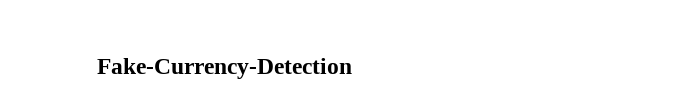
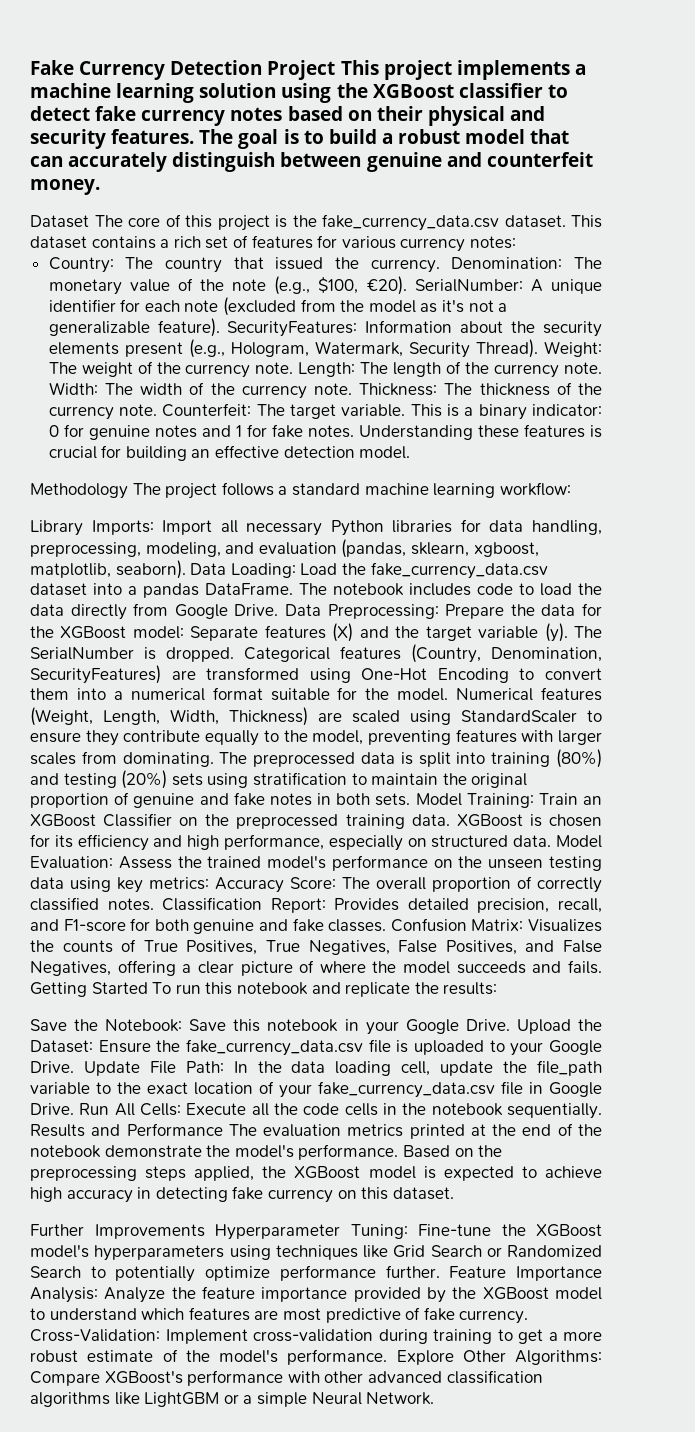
[97,58,352,79] Fake-Currency-Detection -> [30,60,586,80] [30,83,568,103] [30,106,546,126] [30,129,570,149] [30,152,593,172] [30,179,100,195] [30,214,602,231] [30,235,516,252] [48,257,602,273] [48,276,602,295] [48,297,508,316] [48,318,602,337] [48,339,602,358] [48,361,602,378] [48,382,602,399] [48,403,602,420] [48,424,602,440] [48,445,411,461] [30,482,571,499] [30,519,602,536] [30,539,539,558] [30,560,548,579] [30,583,602,598] [30,603,603,620] [30,623,602,642] [30,644,602,663] [30,665,602,684] [30,687,602,701] [30,707,602,726] [30,729,602,746] [30,749,602,768] [30,770,528,789] [30,792,602,808] [30,813,602,829] [30,834,602,851] [30,855,602,871] [30,876,602,893] [30,897,602,913] [30,918,603,934] [30,939,603,955] [30,960,602,976] [30,982,498,997] [30,1019,602,1035] [30,1039,603,1056] [30,1060,603,1076] [30,1081,602,1098] [30,1103,602,1119] [30,1123,602,1139] [30,1144,503,1160] [30,1166,602,1181] [30,1186,454,1203] [30,1224,602,1240] [30,1245,602,1261] [30,1265,602,1282] [30,1286,602,1303] [30,1307,529,1324] [30,1329,602,1344] [30,1349,602,1365] [30,1370,543,1386] [30,1392,435,1407] Fake Currency Detection Project This project implements a machine learning solution using the XGBoost classifier to detect fake currency notes based on their physical and security features. The goal is to build a robust model that can accurately distinguish between genuine and counterfeit money. // Dataset The core of this project is the fake_currency_data.csv dataset. This dataset contains a rich set of features for various currency notes: // Country: The country that issued the currency. Denomination: The monetary value of the note (e.g., $100, €20). SerialNumber: A unique identifier for each note (excluded from the model as it's not a generalizable feature). SecurityFeatures: Information about the security elements present (e.g., Hologram, Watermark, Security Thread). Weight: The weight of the currency note. Length: The length of the currency note. Width: The width of the currency note. Thickness: The thickness of the currency note. Counterfeit: The target variable. This is a binary indicator: 0 for genuine notes and 1 for fake notes. Understanding these features is crucial for building an effective detection model. // Methodology The project follows a standard machine learning workflow: // Library Imports: Import all necessary Python libraries for data handling, preprocessing, modeling, and evaluation (pandas, sklearn, xgboost, matplotlib, seaborn). Data Loading: Load the fake_currency_data.csv dataset into a pandas DataFrame. The notebook includes code to load the data directly from Google Drive. Data Preprocessing: Prepare the data for the XGBoost model: Separate features (X) and the target variable (y). The SerialNumber is dropped. Categorical features (Country, Denomination, SecurityFeatures) are transformed using One-Hot Encoding to convert them into a numerical format suitable for the model. Numerical features (Weight, Length, Width, Thickness) are scaled using StandardScaler to ensure they contribute equally to the model, preventing features with larger scales from dominating. The preprocessed data is split into training (80%) and testing (20%) sets using stratification to maintain the original proportion of genuine and fake notes in both sets. Model Training: Train an XGBoost Classifier on the preprocessed training data. XGBoost is chosen for its efficiency and high performance, especially on structured data. Model Evaluation: Assess the trained model's performance on the unseen testing data using key metrics: Accuracy Score: The overall proportion of correctly classified notes. Classification Report: Provides detailed precision, recall, and F1-score for both genuine and fake classes. Confusion Matrix: Visualizes the counts of True Positives, True Negatives, False Positives, and False Negatives, offering a clear picture of where the model succeeds and fails. Getting Started To run this notebook and replicate the results: // Save the Notebook: Save this notebook in your Google Drive. Upload the Dataset: Ensure the fake_currency_data.csv file is uploaded to your Google Drive. Update File Path: In the data loading cell, update the file_path variable to the exact location of your fake_currency_data.csv file in Google Drive. Run All Cells: Execute all the code cells in the notebook sequentially. Results and Performance The evaluation metrics printed at the end of the notebook demonstrate the model's performance. Based on the preprocessing steps applied, the XGBoost model is expected to achieve high accuracy in detecting fake currency on this dataset. // Further Improvements Hyperparameter Tuning: Fine-tune the XGBoost model's hyperparameters using techniques like Grid Search or Randomized Search to potentially optimize performance further. Feature Importance Analysis: Analyze the feature importance provided by the XGBoost model to understand which features are most predictive of fake currency. Cross-Validation: Implement cross-validation during training to get a more robust estimate of the model's performance. Explore Other Algorithms: Compare XGBoost's performance with other advanced classification algorithms like LightGBM or a simple Neural Network.

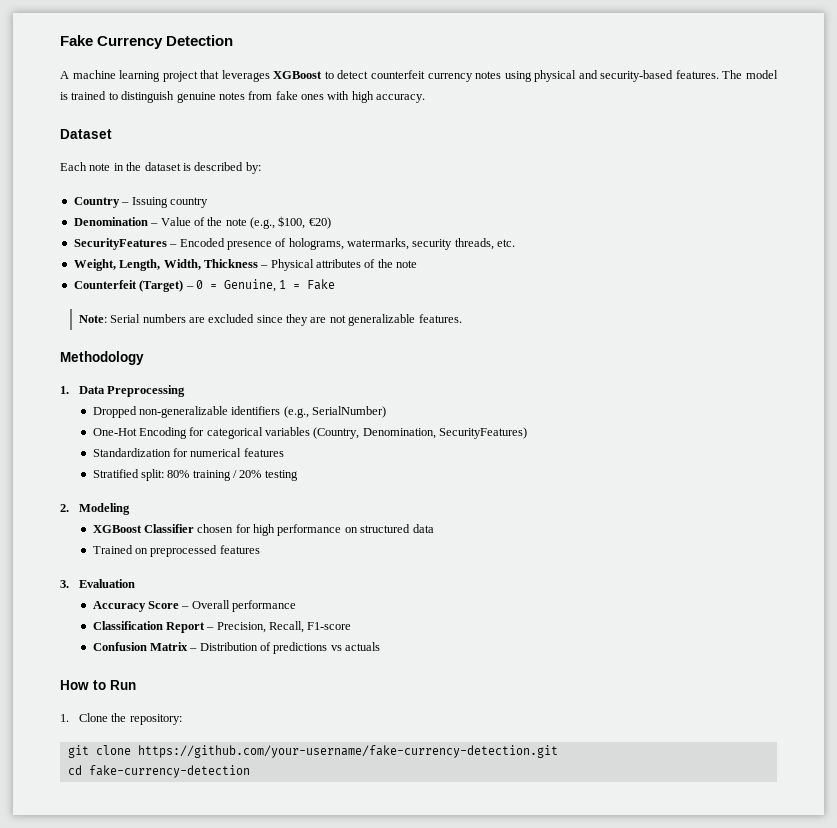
[267,60,586,80] [30,83,543,103] Project This project implements a machine learning solution using the XGBoost classifier -> [60,70,323,82] // A machine learning project that leverages XGBoost
[95,106,137,121] fake -> [370,70,425,79] counterfeit
[287,106,423,121] based on their -> [504,71,532,82] using
[30,129,106,149] security -> [600,70,674,82] security-based
[238,129,570,149] [30,152,593,172] [30,179,100,195] [30,214,602,231] [30,235,516,252] [48,257,602,273] [48,279,170,295] goal is to build a robust model that can accurately distinguish between genuine and counterfeit money. // Dataset The core of this project is the fake_currency_data.csv dataset. This dataset contains a rich set of features for various currency notes: // Country: The country that issued the currency. Denomination: The monetary value -> [745,70,778,79] [60,91,426,103] [60,129,112,139] [60,162,261,174] [73,197,208,208] [73,217,191,226] model is trained to distinguish genuine notes from fake ones with high accuracy. // Dataset // Each note in the dataset is described by: // Country – Issuing country // Denomination – Value
[366,276,602,295] [48,297,508,316] [48,318,602,337] [48,339,602,358] [48,361,602,378] [48,382,602,399] [48,403,602,420] [48,424,602,440] [48,445,411,461] [30,482,571,499] [30,519,602,536] [30,539,539,558] [30,560,548,579] [30,583,602,598] [30,603,603,620] [30,623,602,642] [30,644,602,663] [30,665,602,684] [30,687,602,701] [30,707,602,726] [30,729,602,746] [30,749,602,768] [30,770,528,789] [30,792,602,808] [30,813,602,829] [30,834,602,851] [30,855,602,871] [30,876,602,893] [30,897,602,913] [30,918,603,934] [30,939,603,955] [30,960,602,976] [30,982,498,997] [30,1019,602,1035] [30,1039,603,1056] [30,1060,603,1076] [30,1081,602,1098] [30,1103,602,1119] [30,1123,602,1139] [30,1144,503,1160] [30,1166,602,1181] [30,1186,454,1203] [30,1224,602,1240] [30,1245,602,1261] [30,1265,602,1282] [30,1286,602,1303] [30,1307,529,1324] [30,1329,602,1344] [30,1349,602,1365] [30,1370,543,1386] [30,1392,435,1407] €20). SerialNumber: A unique identifier for each note (excluded from the model as it's not a generalizable feature). SecurityFeatures: Information about the security elements present (e.g., Hologram, Watermark, Security Thread). Weight: The weight of the currency note. Length: The length of the currency note. Width: The width of the currency note. Thickness: The thickness of the currency note. Counterfeit: The target variable. This is a binary indicator: 0 for genuine notes and 1 for fake notes. Understanding these features is crucial for building an effective detection model. // Methodology The project follows a standard machine learning workflow: // Library Imports: Import all necessary Python libraries for data handling, preprocessing, modeling, and evaluation (pandas, sklearn, xgboost, matplotlib, seaborn). Data Loading: Load the fake_currency_data.csv dataset into a pandas DataFrame. The notebook includes code to load the data directly from Google Drive. Data Preprocessing: Prepare the data for the XGBoost model: Separate features (X) and the target variable (y). The SerialNumber is dropped. Categorical features (Country, Denomination, SecurityFeatures) are transformed using One-Hot Encoding to convert them into a numerical format suitable for the model. Numerical features (Weight, Length, Width, Thickness) are scaled using StandardScaler to ensure they contribute equally to the model, preventing features with larger scales from dominating. The preprocessed data is split into training (80%) and testing (20%) sets using stratification to maintain the original proportion of genuine and fake notes in both sets. Model Training: Train an XGBoost Classifier on the preprocessed training data. XGBoost is chosen for its efficiency and high performance, especially on structured data. Model Evaluation: Assess the trained model's performance on the unseen testing data using key metrics: Accuracy Score: The overall proportion of correctly classified notes. Classification Report: Provides detailed precision, recall, and F1-score for both genuine and fake classes. Confusion Matrix: Visualizes the counts of True Positives, True Negatives, False Positives, and False Negatives, offering a clear picture of where the model succeeds and fails. Getting Started To run this notebook and replicate the results: // Save the Notebook: Save this notebook in your Google Drive. Upload the Dataset: Ensure the fake_currency_data.csv file is uploaded to your Google Drive. Update File Path: In the data loading cell, update the file_path variable to the exact location of your fake_currency_data.csv file in Google Drive. Run All Cells: Execute all the code cells in the notebook sequentially. Results and Performance The evaluation metrics printed at the end of the notebook demonstrate the model's performance. Based on the preprocessing steps applied, the XGBoost model is expected to achieve high accuracy in detecting fake currency on this dataset. // Further Improvements Hyperparameter Tuning: Fine-tune the XGBoost model's hyperparameters using techniques like Grid Search or Randomized Search to potentially optimize performance further. Feature Importance Analysis: Analyze the feature importance provided by the XGBoost model to understand which features are most predictive of fake currency. Cross-Validation: Implement cross-validation during training to get a more robust estimate of the model's performance. Explore Other Algorithms: Compare XGBoost's performance with other advanced classification algorithms like LightGBM or a simple Neural Network. -> [308,217,331,229] [73,238,516,250] [73,259,418,271] [73,279,336,292] [78,314,462,326] [60,351,144,365] [60,385,186,397] [92,406,387,418] [92,427,528,439] [92,448,284,457] [92,469,298,481] [60,503,130,515] [92,524,434,536] [92,545,260,557] [60,579,135,588] [92,600,297,612] [92,621,352,633] [92,642,381,654] [60,680,136,690] [60,713,182,725] [67,745,558,758] [67,765,250,778] €20) // SecurityFeatures – Encoded presence of holograms, watermarks, security threads, etc. // Weight, Length, Width, Thickness – Physical attributes of the note // Counterfeit (Target) – 0 = Genuine, 1 = Fake // Note: Serial numbers are excluded since they are not generalizable features. // Methodology // 1. Data Preprocessing // Dropped non-generalizable identifiers (e.g., SerialNumber) // One-Hot Encoding for categorical variables (Country, Denomination, SecurityFeatures) // Standardization for numerical features // Stratified split: 80% training / 20% testing // 2. Modeling // XGBoost Classifier chosen for high performance on structured data // Trained on preprocessed features // 3. Evaluation // Accuracy Score – Overall performance // Classification Report – Precision, Recall, F1-score // Confusion Matrix – Distribution of predictions vs actuals // How to Run // 1. Clone the repository: // git clone https://github.com/your-username/fake-currency-detection.git // cd fake-currency-detection

